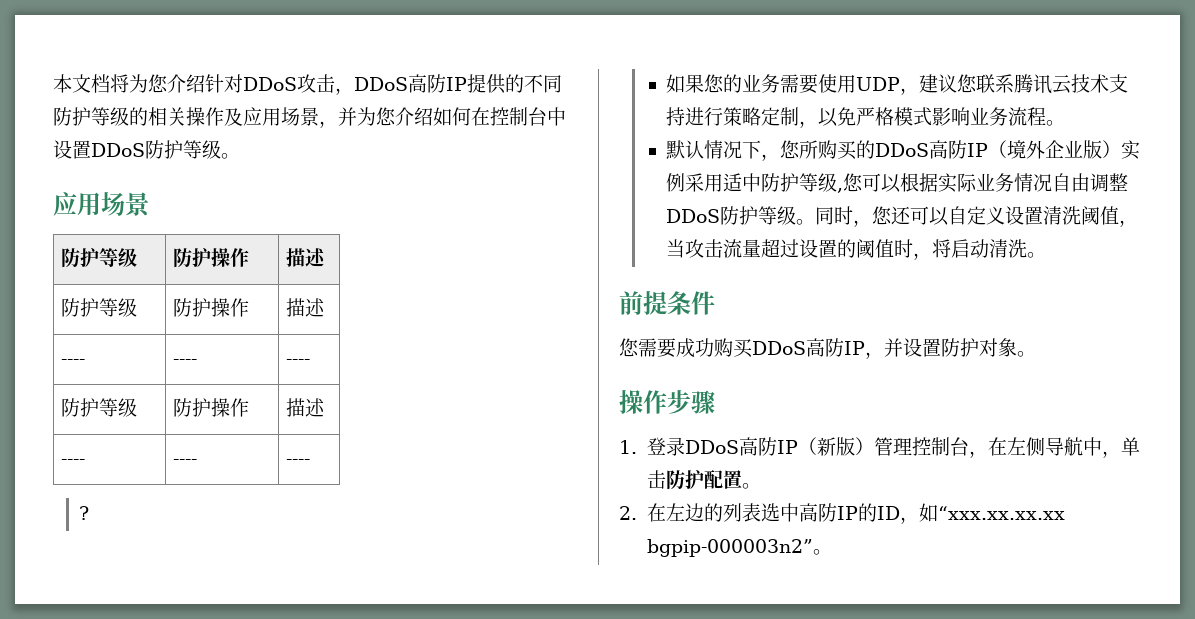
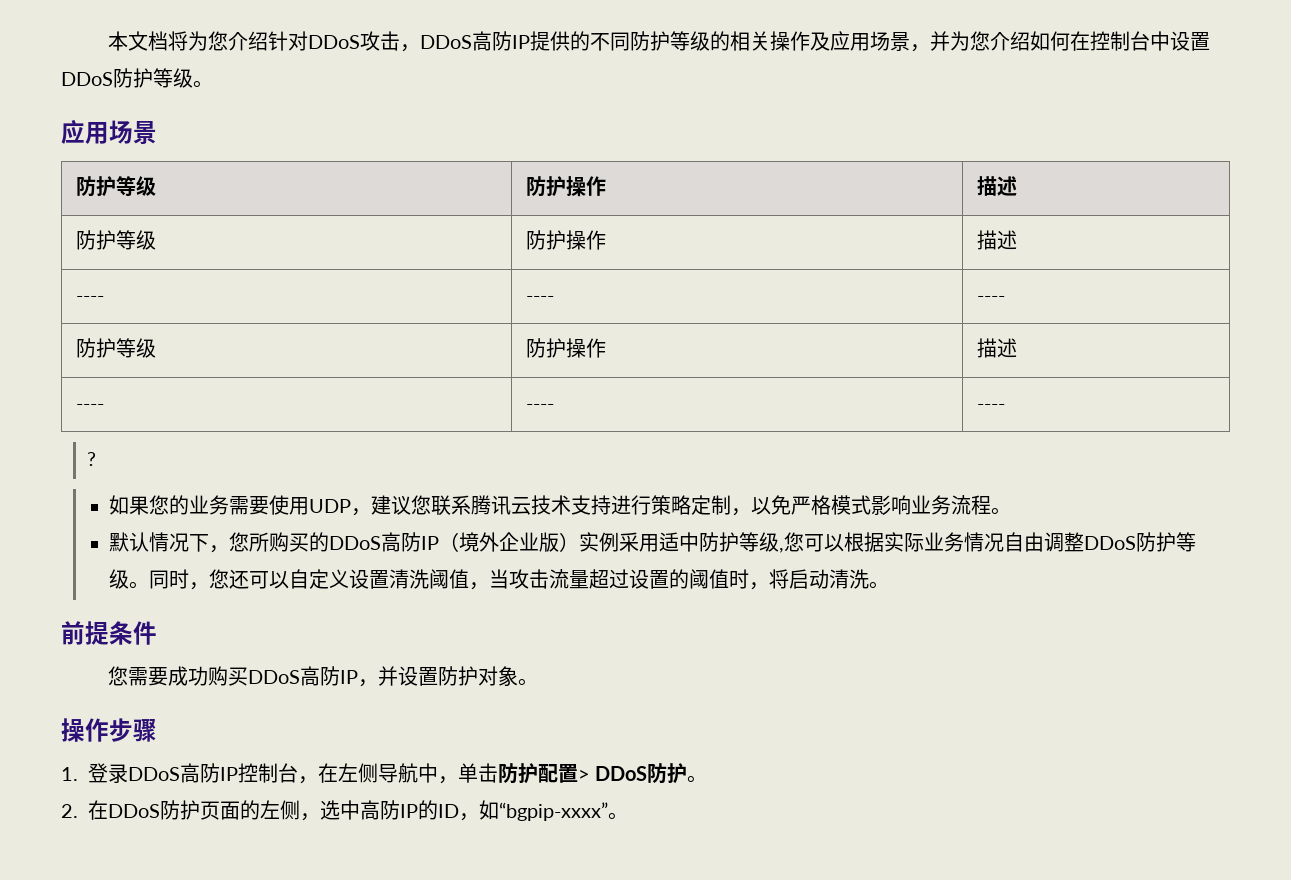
[797,437,912,456] （新版）管理 -> (238, 774) none
(742, 479) none -> [578,763,688,784] > DDoS防护
[665,503,761,522] 左边的列表 -> [108,800,320,821] DDoS防护页面的左侧，
[937,506,1065,520] [646,539,813,557] “xxx.xx.xx.xx bgpip-000003n2” -> [499,802,608,821] “bgpip-xxxx”

